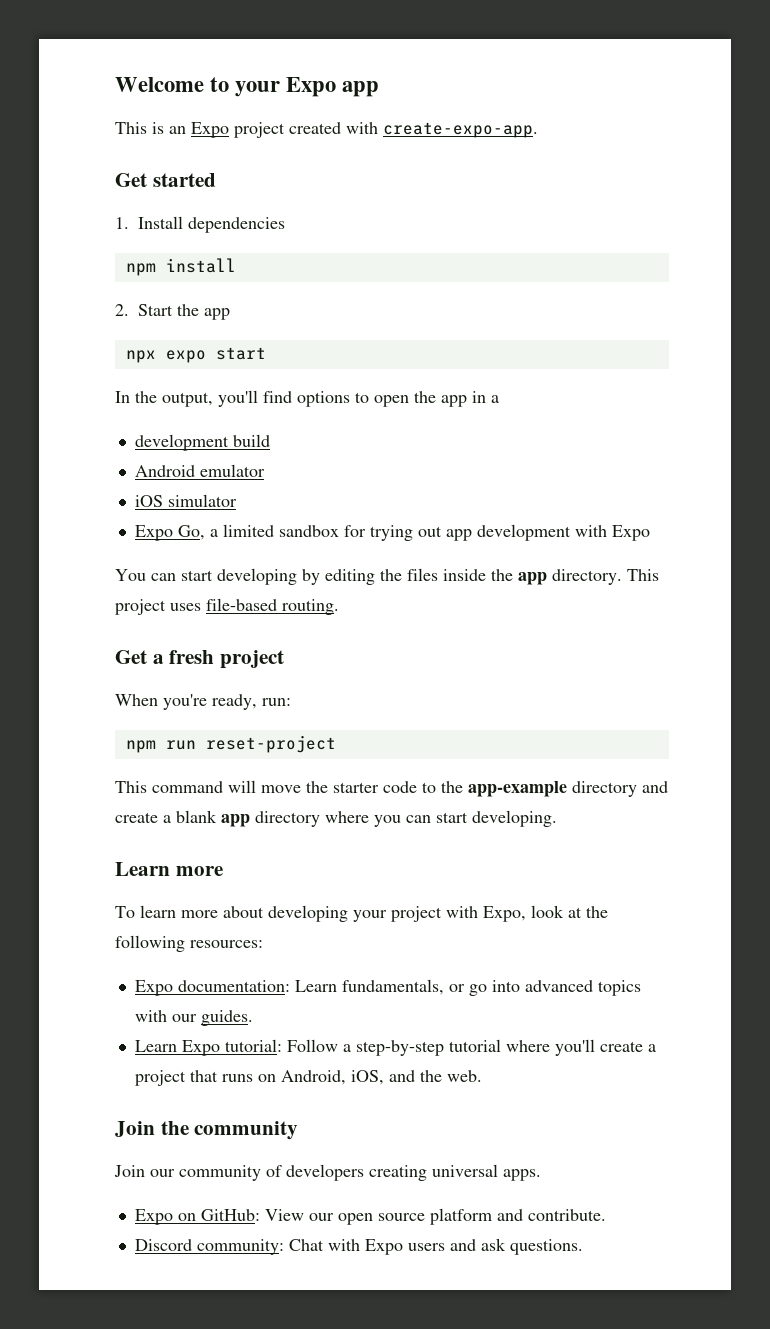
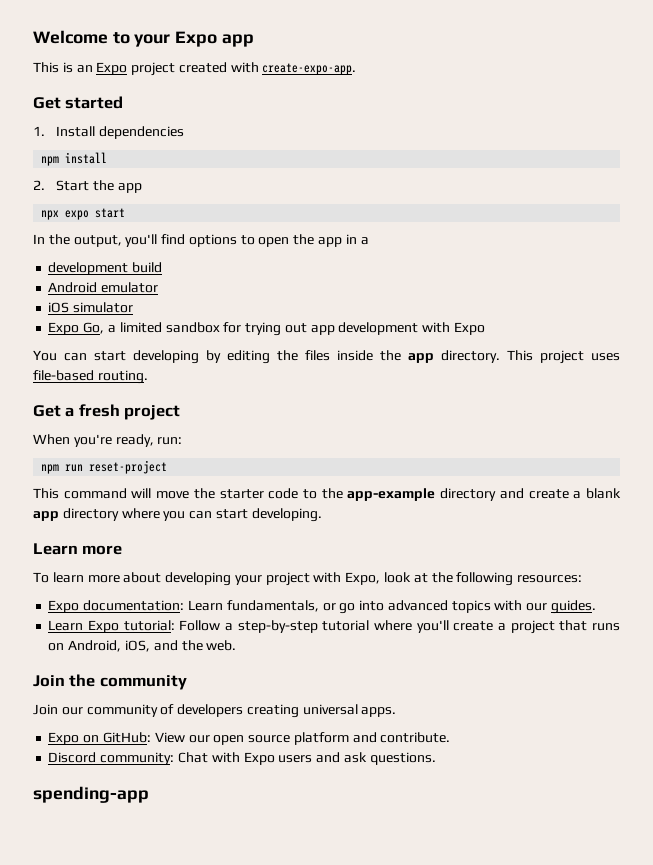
(583, 1247) none -> [33,786,149,803] // spending-app

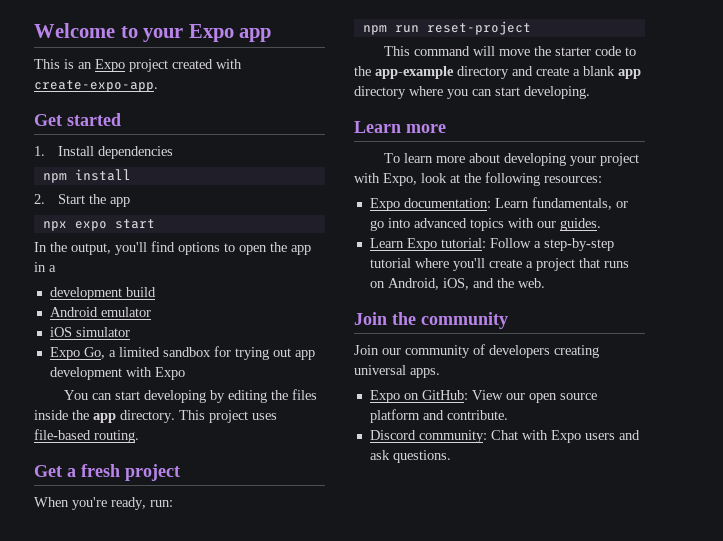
[33,786,149,803] // spending-app -> (451, 456) none

